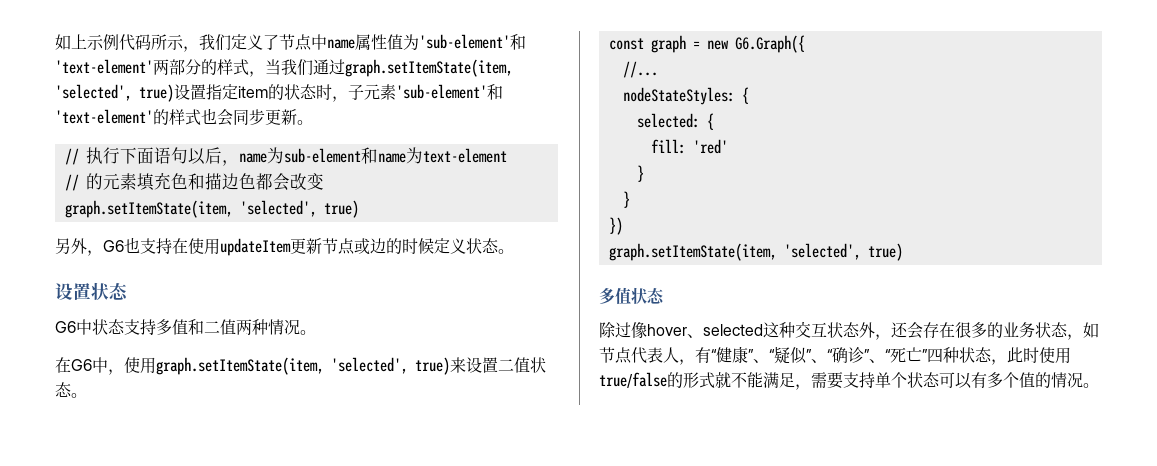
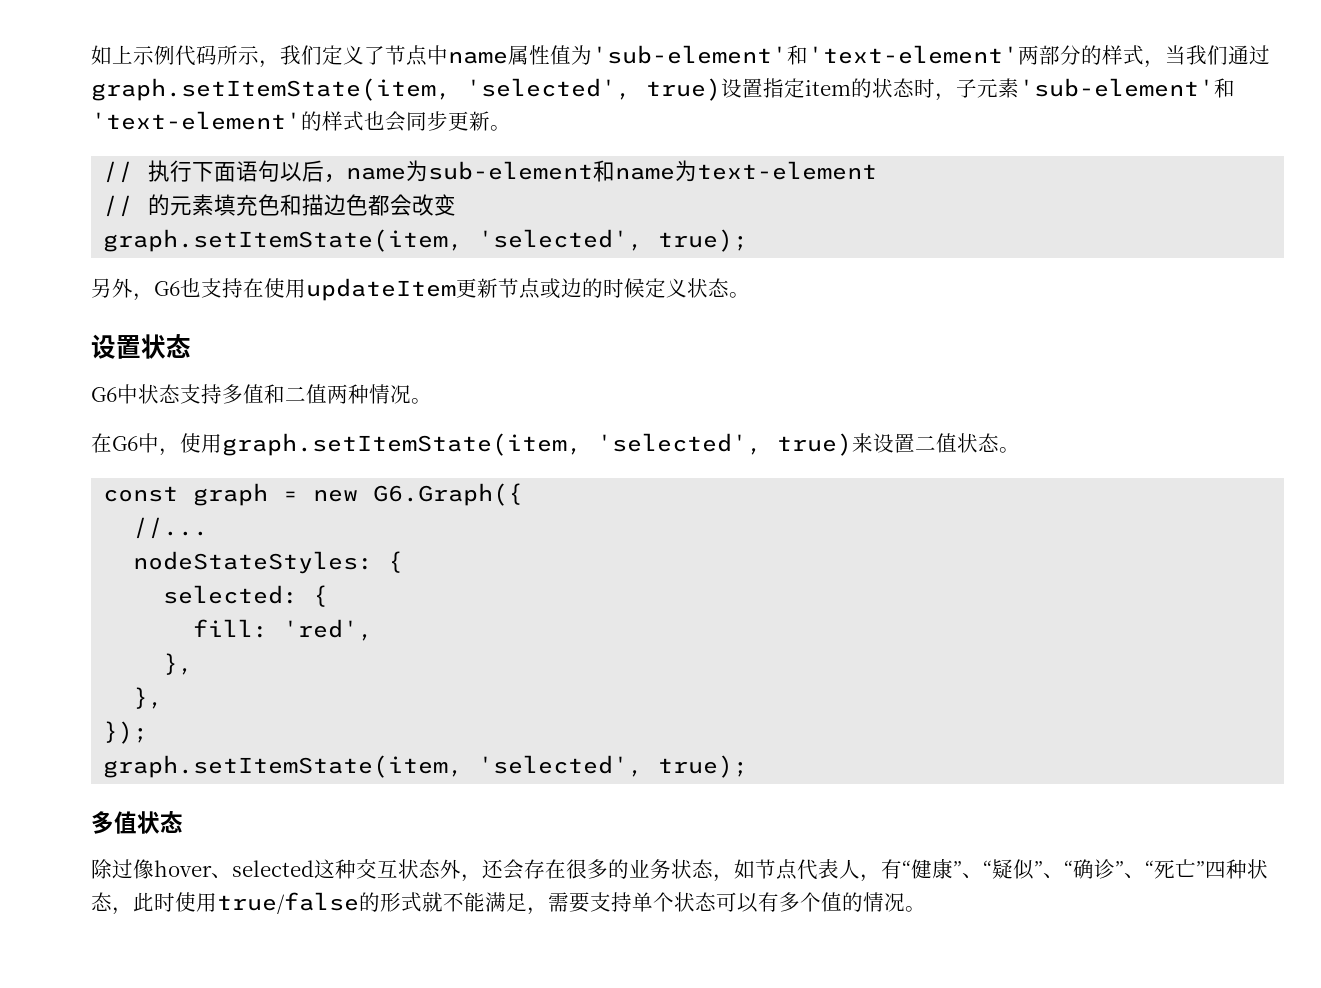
[323,200,359,218] true) -> [658,229,749,252] true);
[692,139,728,154] [636,165,644,182] [622,191,630,208] [608,217,623,235] [608,243,903,261] 'red' // } // } // }) // graph.setItemState(item, 'selected', true) -> [283,619,374,641] [163,653,194,675] [133,687,164,709] [103,721,149,744] [103,755,749,778] 'red', // }, // }, // }); // graph.setItemState(item, 'selected', true);

